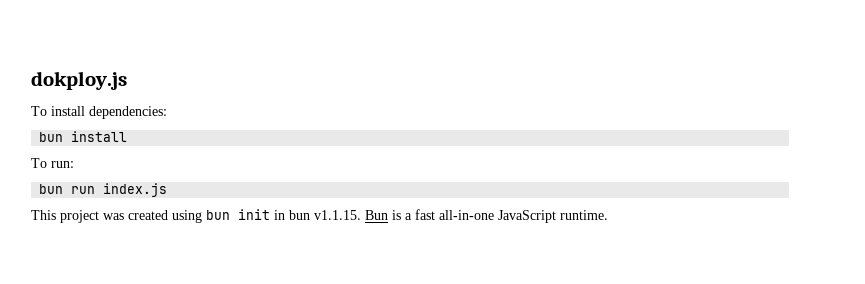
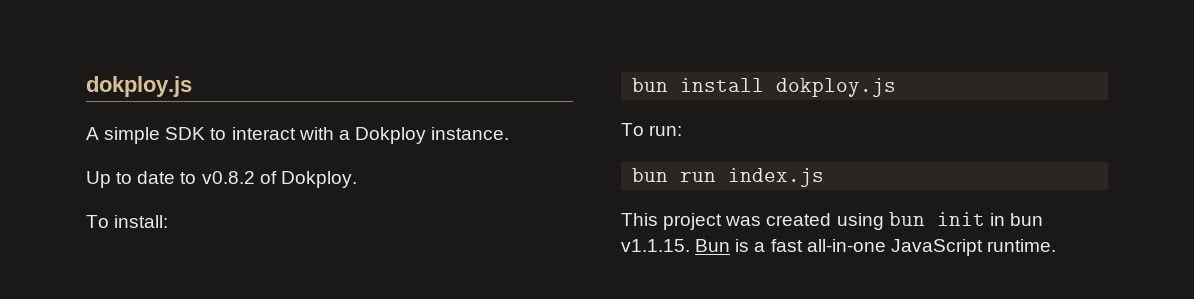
[31,71,127,90] [31,106,167,119] dokploy.js // To install dependencies: -> [86,76,192,97] [86,127,510,144] [86,171,357,188] [86,215,169,228] dokploy.js // A simple SDK to interact with a Dokploy instance. // Up to date to v0.8.2 of Dokploy. // To install:
(128, 136) none -> [776,78,897,97] dokploy.js

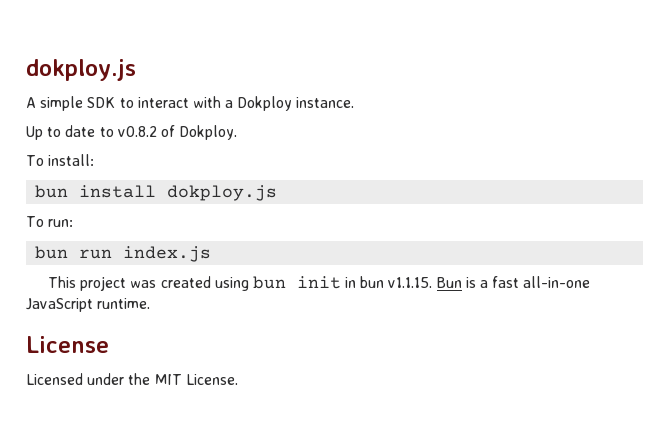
(1056, 245) none -> [26,336,109,353] [26,373,238,385] // License // Licensed under the MIT License.

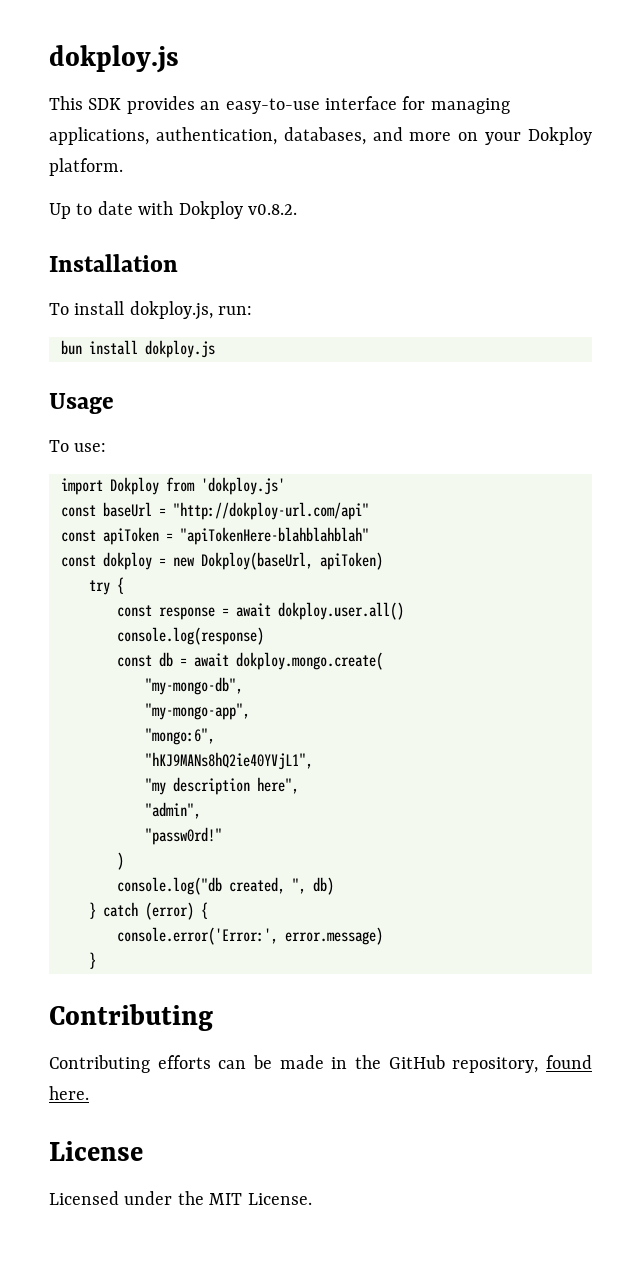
[26,59,136,81] [26,96,355,111] [26,125,238,140] [26,154,95,166] dokploy.js // A simple SDK to interact with a Dokploy instance. // Up to date to v0.8.2 of Dokploy. // To install: -> [49,45,179,73] [49,96,510,114] [49,127,593,145] [49,158,123,176] [49,201,297,219] [49,254,178,272] [49,301,253,320] dokploy.js // This SDK provides an easy-to-use interface for managing applications, authentication, databases, and more on your Dokploy platform. // Up to date with Dokploy v0.8.2. // Installation // To install dokploy.js, run:
[26,216,74,227] [35,246,212,262] [47,276,591,291] [26,298,151,312] // To run: // bun run index.js // This project was created using bun init in bun v1.1.15. Bun is a fast all-in-one JavaScript runtime. -> [49,393,114,414] [49,440,107,452] [61,477,285,495] [61,502,369,520] [61,527,369,545] [61,552,383,570] [89,577,124,595] [117,602,404,620] [117,627,264,645] [117,652,383,670] [145,677,243,695] [145,703,250,720] [145,728,215,745] [145,752,313,770] [145,777,299,795] [145,802,201,819] [145,827,222,845] [117,852,124,870] [117,877,334,895] [89,902,208,920] [117,927,383,945] [89,952,96,969] [49,1004,213,1031] [49,1055,592,1073] [49,1086,89,1100] // Usage // To use: // import Dokploy from 'dokploy.js' // const baseUrl = "http://dokploy-url.com/api" // const apiToken = "apiTokenHere-blahblahblah" // const dokploy = new Dokploy(baseUrl, apiToken) // try { // const response = await dokploy.user.all() // console.log(response) // const db = await dokploy.mongo.create( // "my-mongo-db", // "my-mongo-app", // "mongo:6", // "hKJ9MANs8hQ2ie40YVjL1", // "my description here", // "admin", // "passw0rd!" // ) // console.log("db created, ", db) // } catch (error) { // console.error('Error:', error.message) // } // Contributing // Contributing efforts can be made in the GitHub repository, found here.

